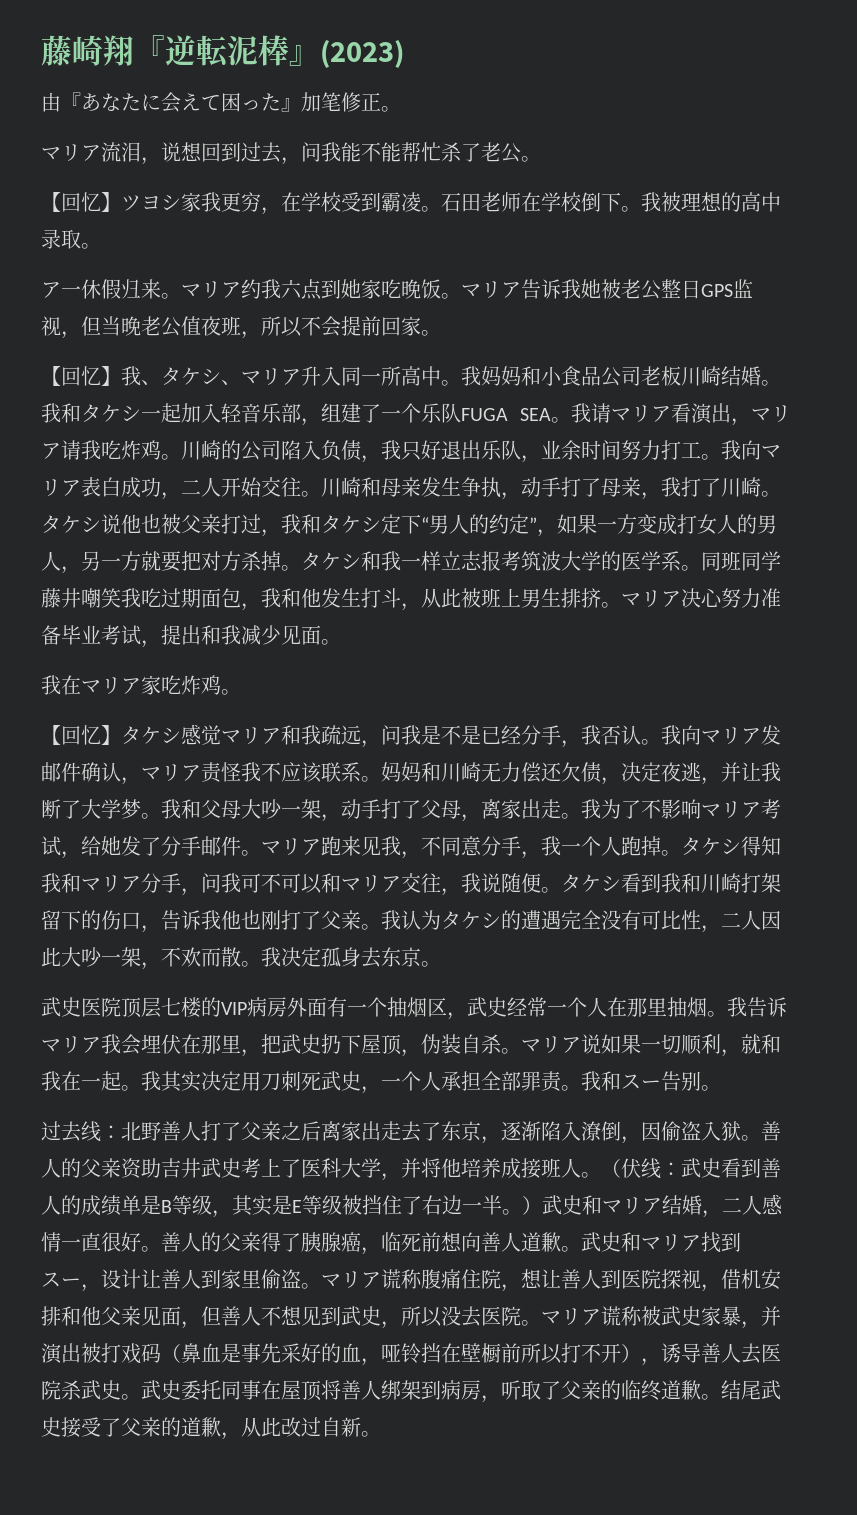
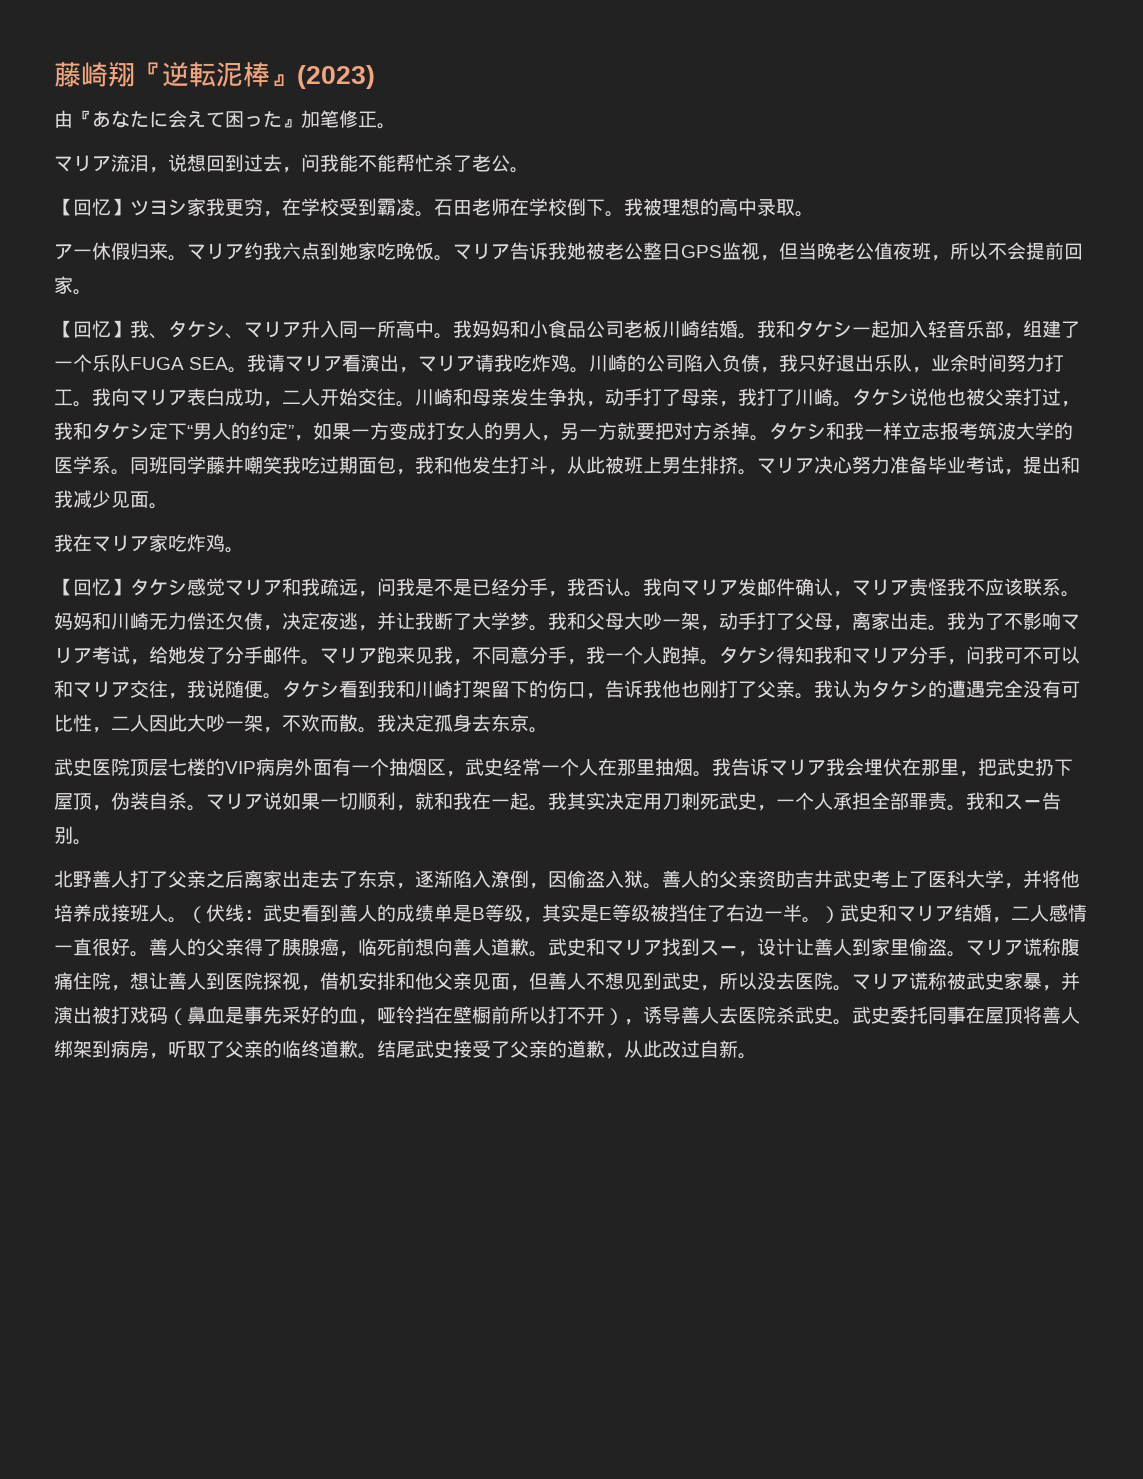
[41,1121,121,1142] 过去线： -> (92, 842) none

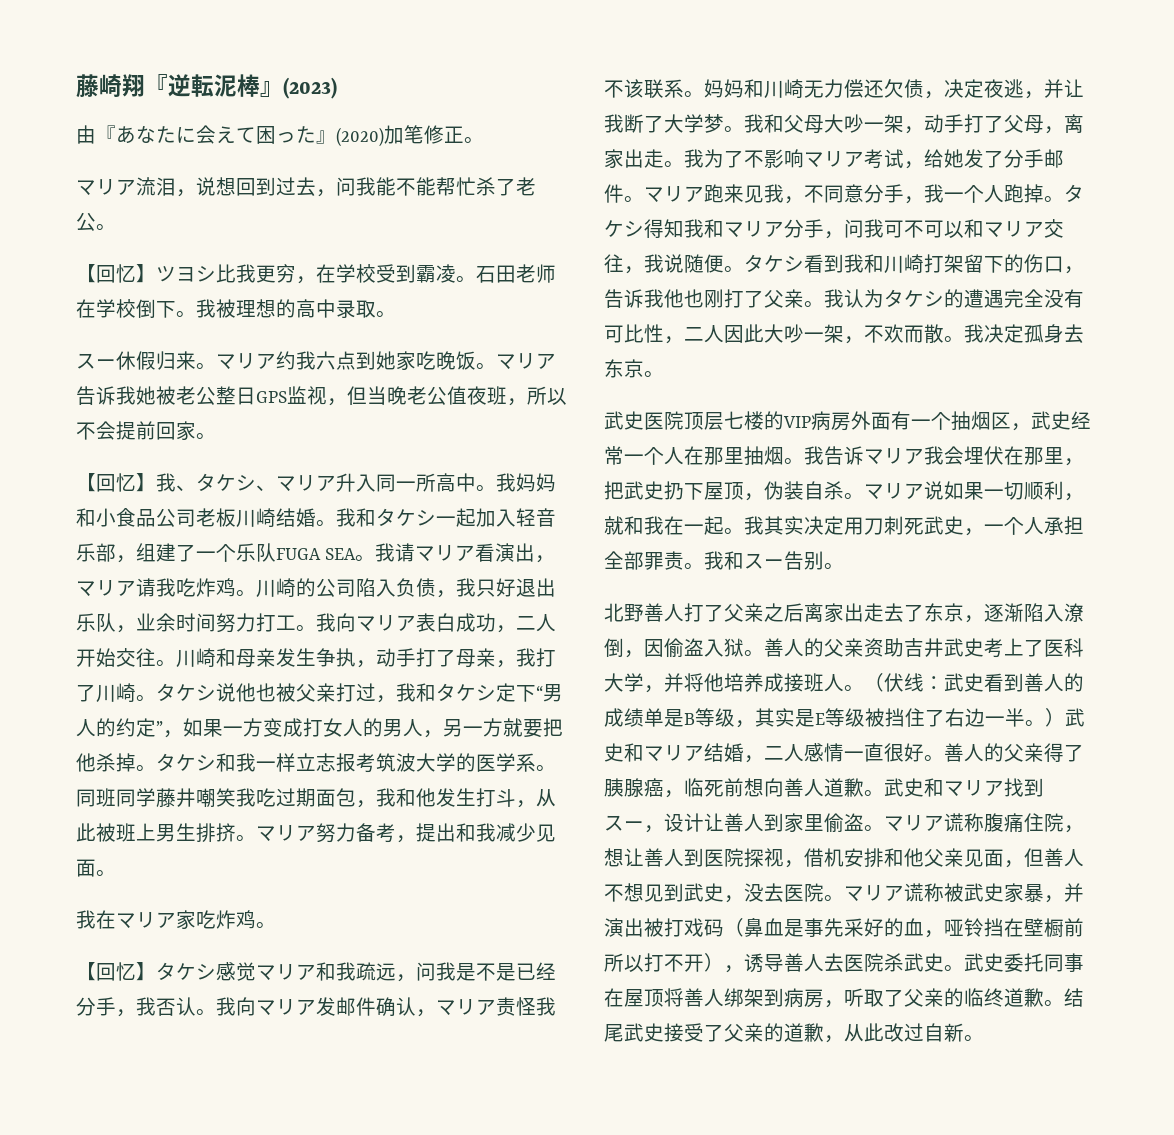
(301, 123) none -> [336,127,384,147] (2020)
[187,198,206,216] 家 -> [216,264,236,283] 比
[54,244,92,260] ア一 -> [76,353,116,369] スー
[674,422,712,440] 对方 -> [76,753,96,772] 他
[814,456,1004,474] 决心努力准备毕业考试 -> [316,823,396,843] 努力备考
[985,578,1004,596] 应 -> (624, 89) none
[719,972,757,990] 所以 -> (744, 899) none

